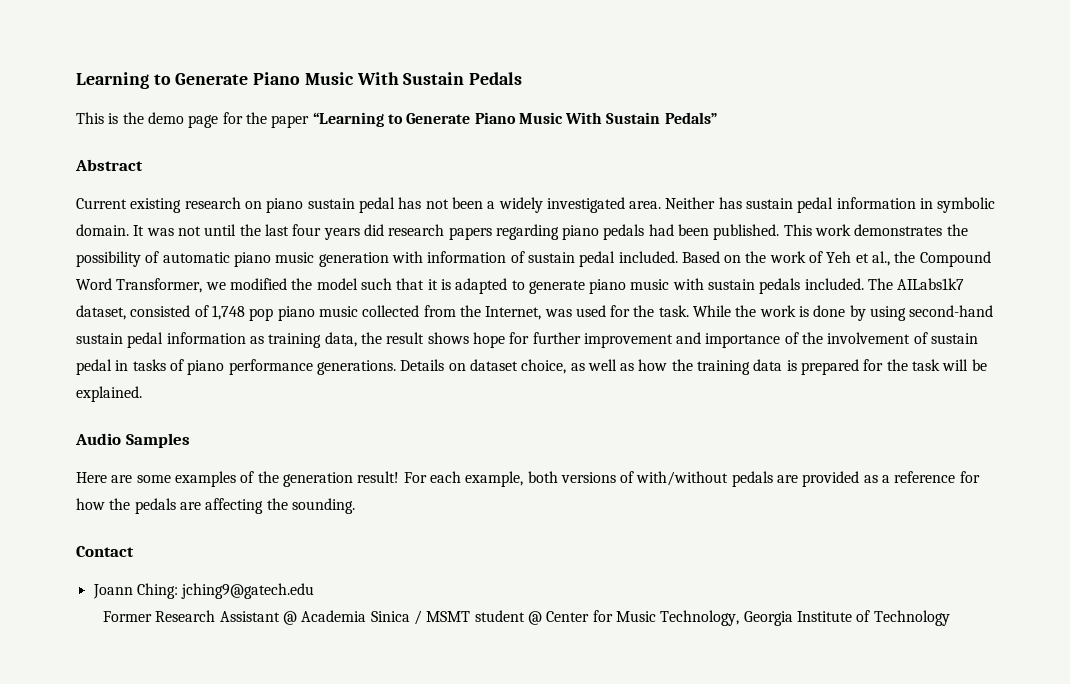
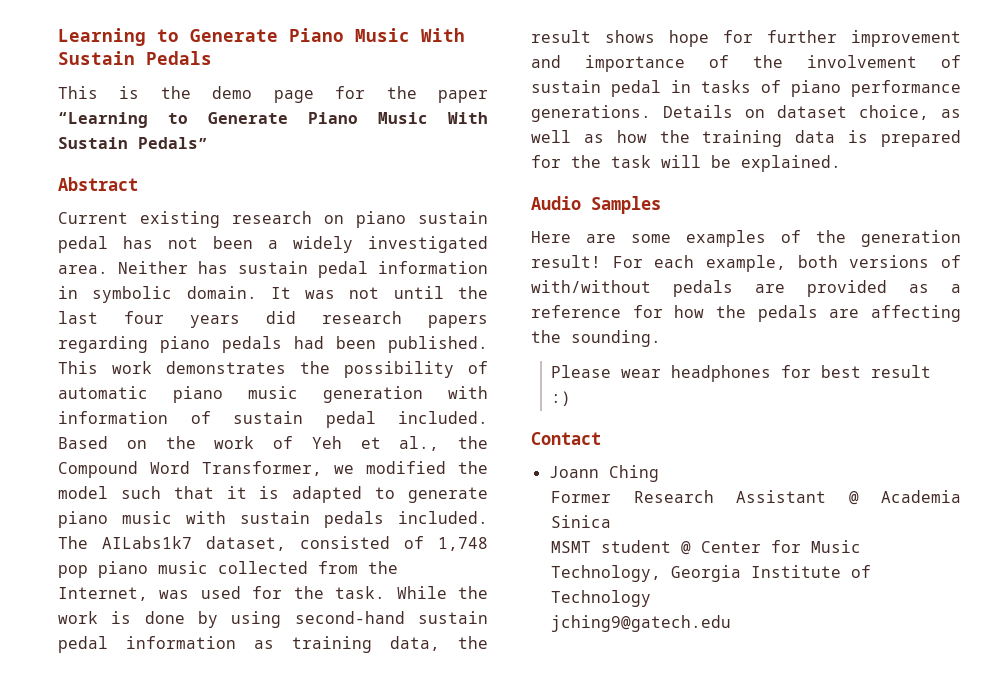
(355, 506) none -> [551,365,932,382] [551,391,572,406] // Please wear headphones for best result :)
[136,583,315,599] Ching: jching9@gatech.edu -> [608,465,659,482] Ching
[414,610,423,625] / -> (612, 521) //
(950, 618) none -> [551,615,732,632] // jching9@gatech.edu

